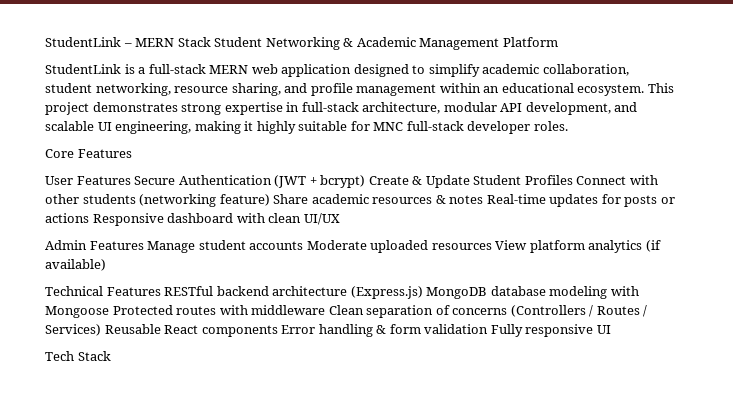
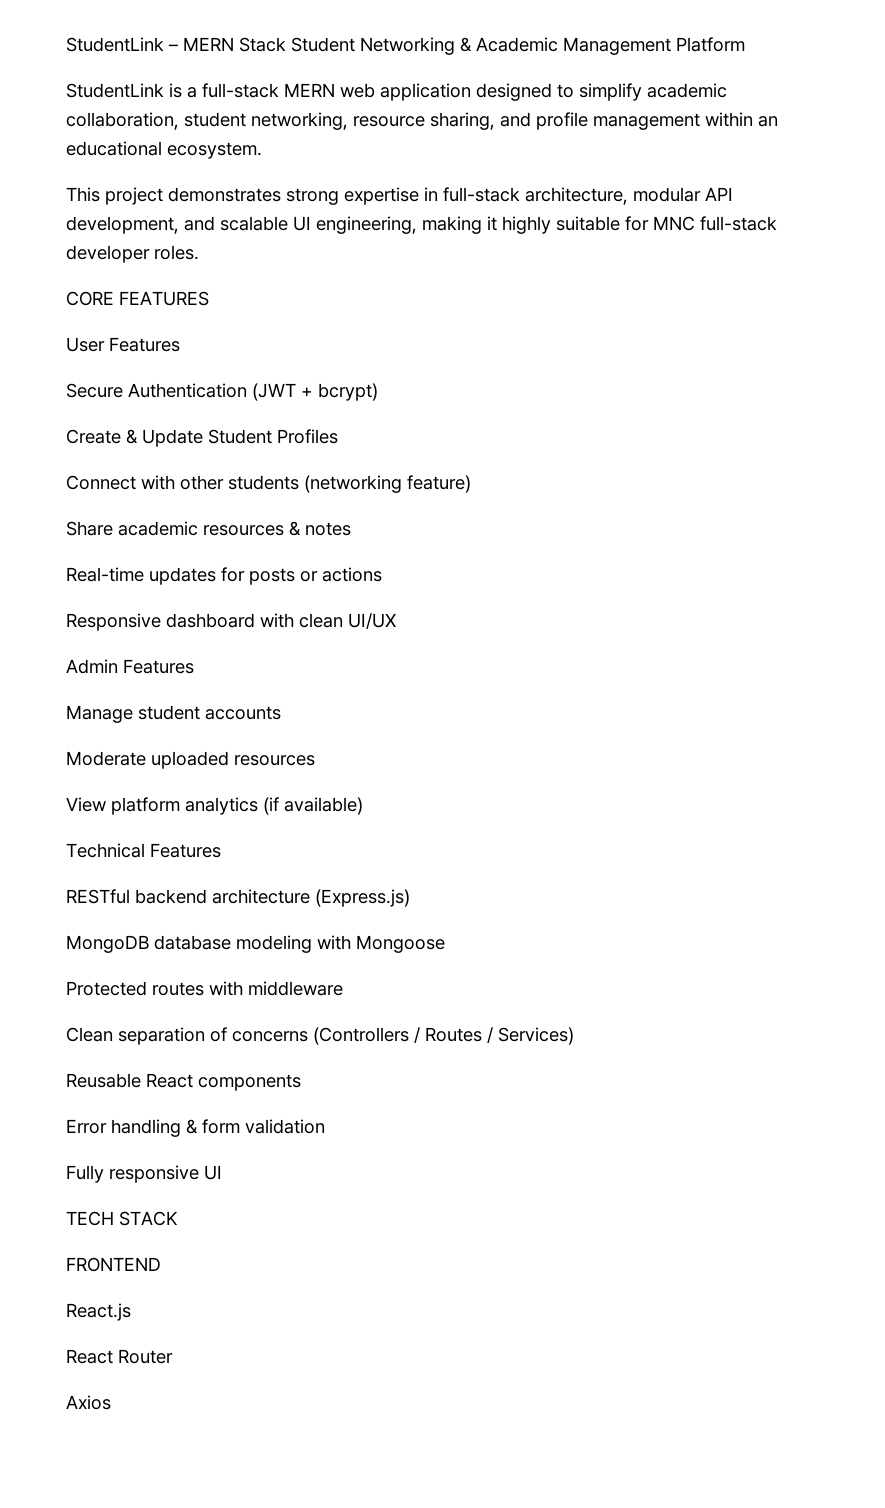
(645, 90) none -> (262, 150) //
[45,149,132,158] Core Features -> [66,291,209,306] CORE FEATURES
(131, 180) none -> (180, 344) //
(366, 181) none -> (378, 392) //
(573, 180) none -> (338, 436) //
(270, 200) none -> (471, 484) //
(484, 199) none -> (351, 529) //
(89, 218) none -> (382, 574) //
(144, 245) none -> (194, 666) //
(304, 245) none -> (281, 713) //
(492, 246) none -> (315, 760) //
(161, 291) none -> (221, 850) //
(423, 292) none -> (410, 898) //
(109, 312) none -> (445, 944) //
(326, 310) none -> (343, 988) //
(101, 330) none -> (574, 1036) //
(278, 331) none -> (301, 1082) //
(489, 329) none -> (325, 1126) //
[45,351,111,361] Tech Stack -> [66,1211,178,1226] [66,1257,161,1272] [66,1303,131,1321] [66,1349,173,1364] [66,1395,111,1410] TECH STACK // FRONTEND // React.js // React Router // Axios

